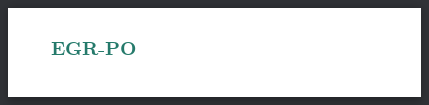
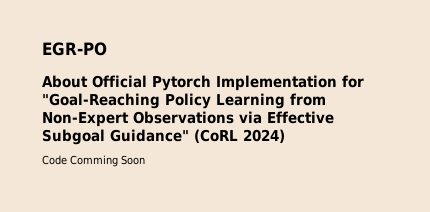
(136, 48) none -> [42,75,364,91] [42,93,326,109] [42,111,334,127] [42,129,285,145] [42,155,145,167] // About Official Pytorch Implementation for "Goal-Reaching Policy Learning from Non-Expert Observations via Effective Subgoal Guidance" (CoRL 2024) // Code Comming Soon

